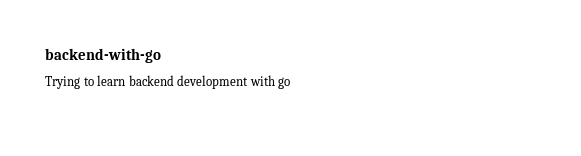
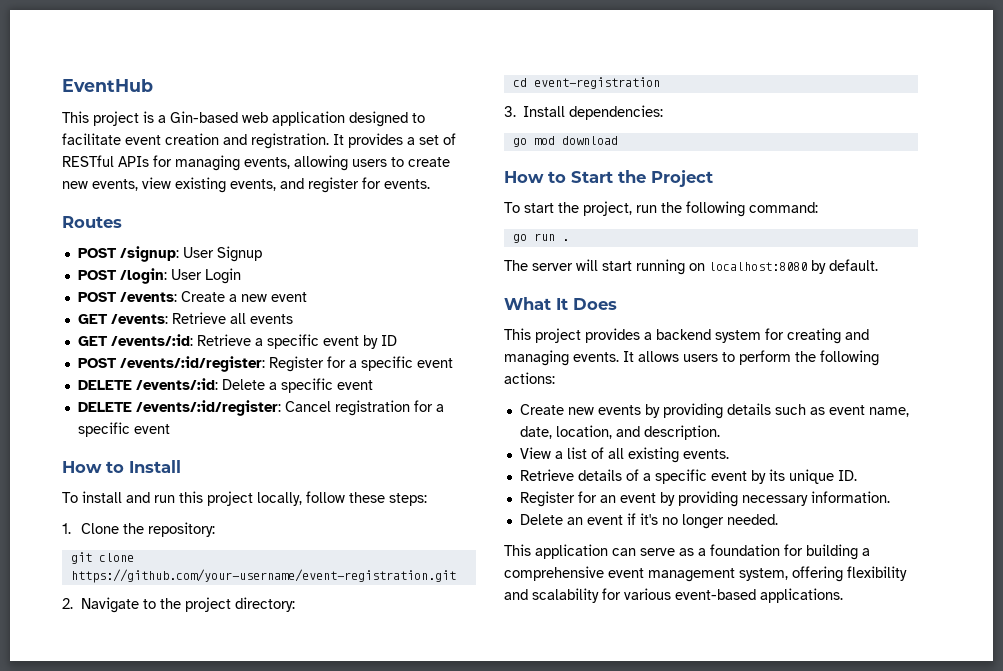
[45,48,161,63] [45,75,291,89] backend-with-go // Trying to learn backend development with go -> [62,79,153,92] [62,111,425,127] [62,133,456,149] [62,155,450,171] [62,177,430,193] [62,216,122,228] [77,246,262,262] [77,268,241,284] [77,291,307,302] [77,312,293,324] [77,334,397,349] [77,356,453,372] [77,378,373,393] [77,400,444,416] [77,422,170,437] [62,460,181,473] [62,491,427,506] [62,522,215,537] [70,552,134,564] [70,569,456,583] [62,597,295,613] [512,77,660,89] [504,105,664,120] [512,136,618,147] [504,170,713,187] [504,201,818,217] [512,233,569,243] [504,259,878,275] [504,297,617,310] [504,328,869,344] [504,350,879,366] [504,372,555,384] [519,403,909,419] [519,425,720,440] [519,447,729,463] [519,469,857,484] [519,491,890,507] [519,513,778,529] [504,544,870,560] [504,566,907,582] [504,588,843,603] EventHub // This project is a Gin-based web application designed to facilitate event creation and registration. It provides a set of RESTful APIs for managing events, allowing users to create new events, view existing events, and register for events. // Routes // POST /signup: User Signup // POST /login: User Login // POST /events: Create a new event // GET /events: Retrieve all events // GET /events/:id: Retrieve a specific event by ID // POST /events/:id/register: Register for a specific event // DELETE /events/:id: Delete a specific event // DELETE /events/:id/register: Cancel registration for a specific event // How to Install // To install and run this project locally, follow these steps: // 1. Clone the repository: // git clone https://github.com/your-username/event-registration.git // 2. Navigate to the project directory: // cd event-registration // 3. Install dependencies: // go mod download // How to Start the Project // To start the project, run the following command: // go run . // The server will start running on localhost:8080 by default. // What It Does // This project provides a backend system for creating and managing events. It allows users to perform the following actions: // Create new events by providing details such as event name, date, location, and description. // View a list of all existing events. // Retrieve details of a specific event by its unique ID. // Register for an event by providing necessary information. // Delete an event if it's no longer needed. // This application can serve as a foundation for building a comprehensive event management system, offering flexibility and scalability for various event-based applications.

